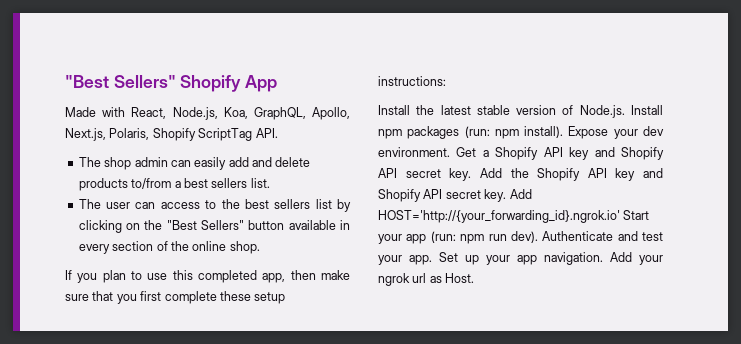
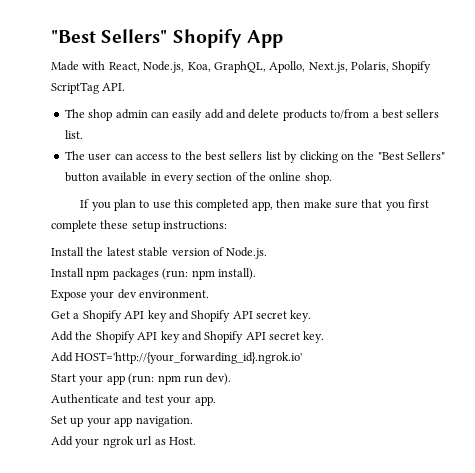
(625, 111) none -> (268, 253) //
(564, 132) none -> (256, 274) //
(450, 152) none -> (210, 294) //
(472, 174) none -> (312, 316) //
(507, 195) none -> (325, 337) //
(620, 216) none -> (303, 358) //
(538, 237) none -> (232, 379) //
(432, 260) none -> (216, 401) //
(603, 258) none -> (193, 421) //

